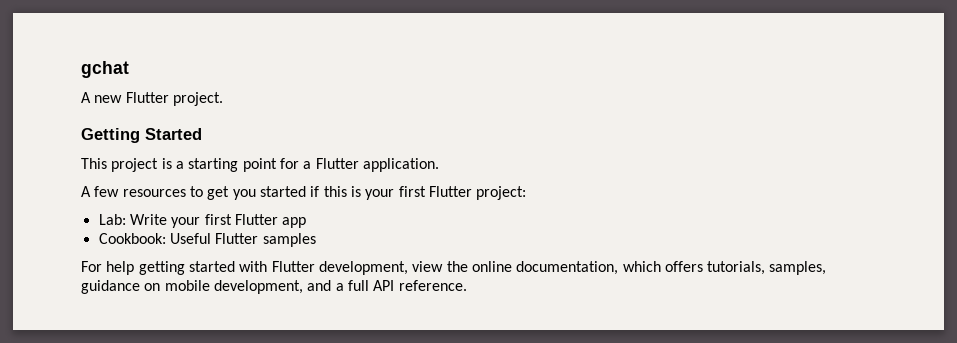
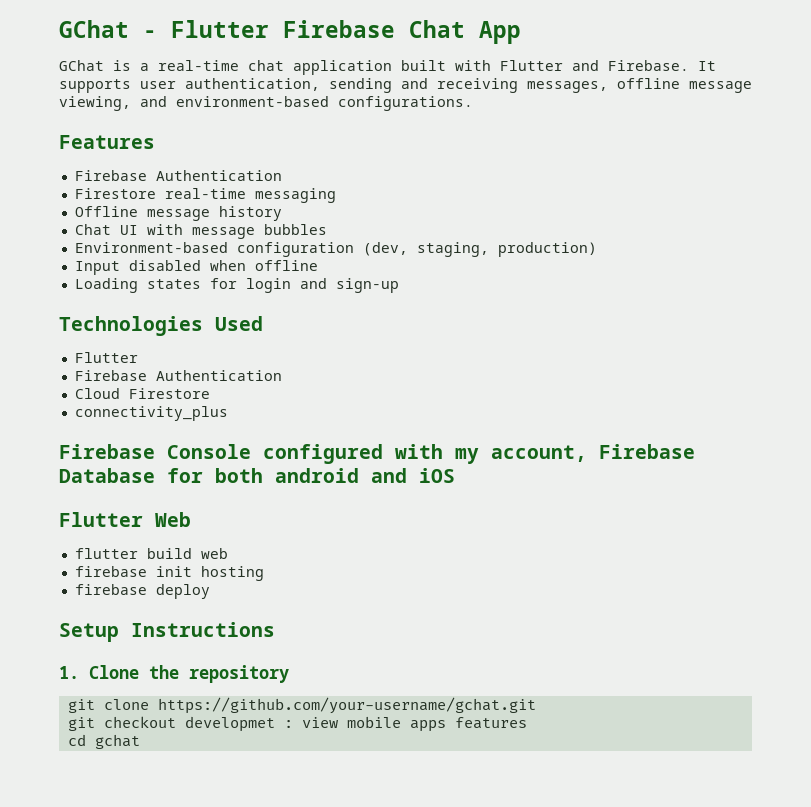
[81,61,129,78] [81,92,223,106] [81,128,202,143] [81,158,439,172] [81,186,527,200] [98,214,307,228] [98,233,316,247] [81,261,827,275] [81,280,467,294] gchat // A new Flutter project. // Getting Started // This project is a starting point for a Flutter application. // A few resources to get you started if this is your first Flutter project: // Lab: Write your first Flutter app // Cookbook: Useful Flutter samples // For help getting started with Flutter development, view the online documentation, which offers tutorials, samples, guidance on mobile development, and a full API reference. -> [59,20,521,44] [59,60,716,75] [59,78,752,93] [59,96,473,111] [59,135,155,149] [74,170,282,181] [74,188,336,203] [74,206,282,221] [74,224,327,239] [74,242,597,257] [74,260,318,275] [74,278,399,293] [59,316,263,336] [74,352,138,363] [74,370,282,381] [74,388,210,399] [74,406,228,421] [59,444,695,464] [59,468,455,483] [59,512,191,527] [74,548,228,559] [74,566,264,581] [74,584,210,599] [59,622,275,642] [59,665,289,683] [67,697,536,714] [67,716,527,732] [67,734,140,749] GChat - Flutter Firebase Chat App // GChat is a real-time chat application built with Flutter and Firebase. It supports user authentication, sending and receiving messages, offline message viewing, and environment-based configurations. // Features // Firebase Authentication // Firestore real-time messaging // Offline message history // Chat UI with message bubbles // Environment-based configuration (dev, staging, production) // Input disabled when offline // Loading states for login and sign-up // Technologies Used // Flutter // Firebase Authentication // Cloud Firestore // connectivity_plus // Firebase Console configured with my account, Firebase Database for both android and iOS // Flutter Web // flutter build web // firebase init hosting // firebase deploy // Setup Instructions // 1. Clone the repository // git clone https://github.com/your-username/gchat.git // git checkout developmet : view mobile apps features // cd gchat

